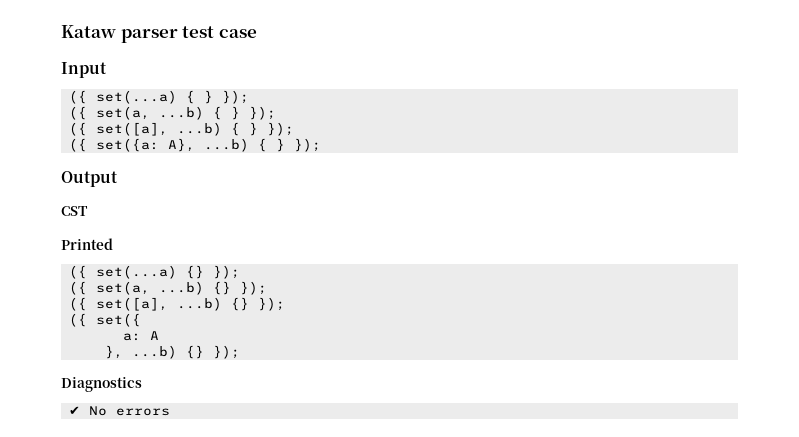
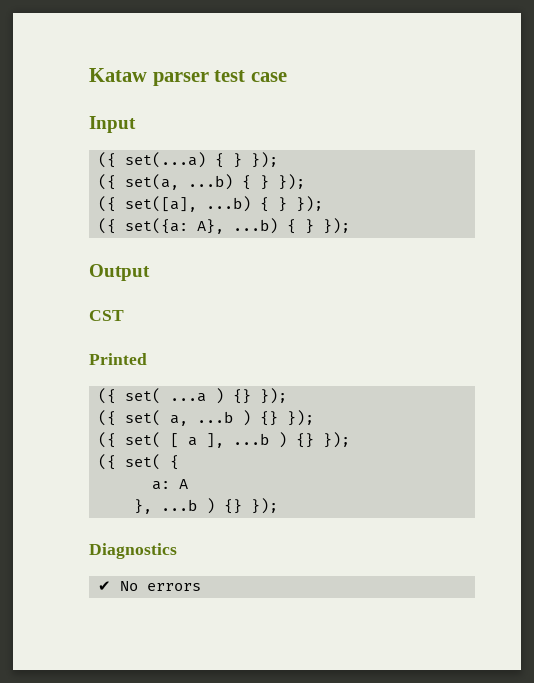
[95,265,240,279] [68,281,267,295] [68,297,285,311] [68,313,141,327] set(...a) {} }); // ({ set(a, ...b) {} }); // ({ set([a], ...b) {} }); // ({ set({ -> [124,388,287,404] [97,410,314,426] [97,432,350,448] [97,454,179,470] set( ...a ) {} }); // ({ set( a, ...b ) {} }); // ({ set( [ a ], ...b ) {} }); // ({ set( {
[131,345,177,359] ...b) -> [160,498,215,514] ...b )

